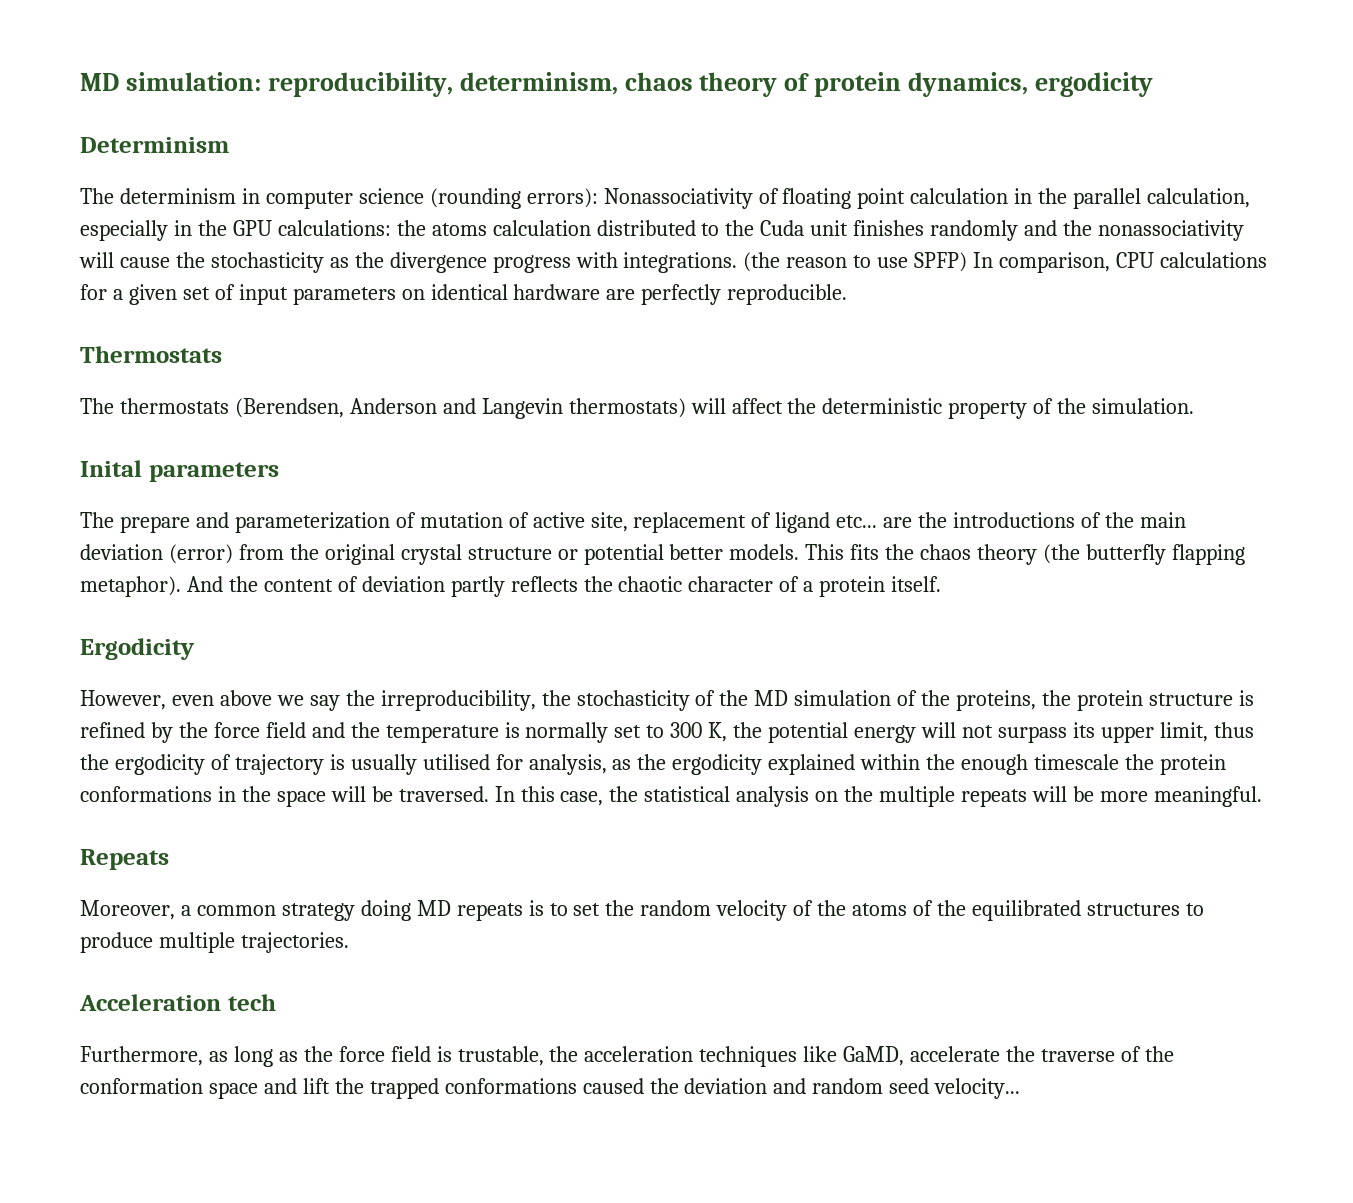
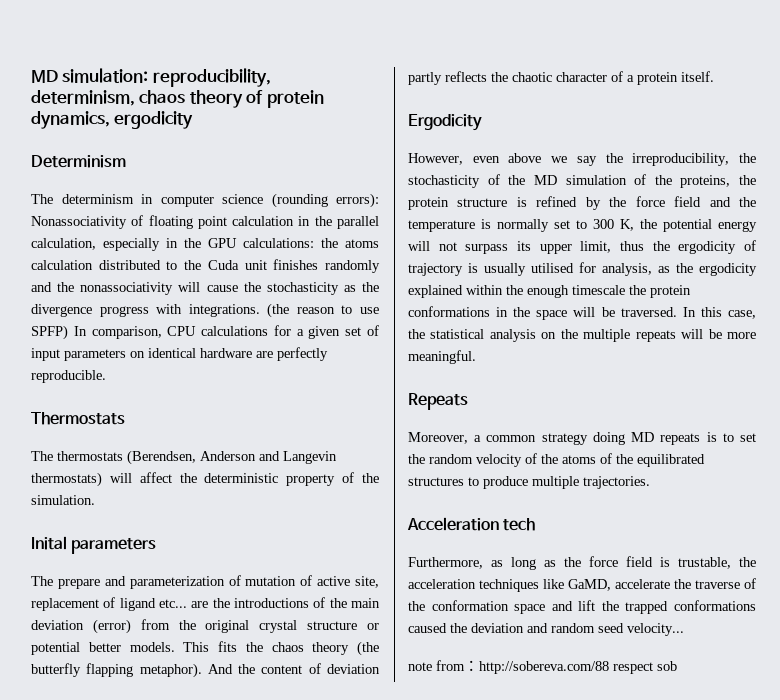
(1021, 1088) none -> [408,660,677,674] // note from：http://sobereva.com/88 respect sob

